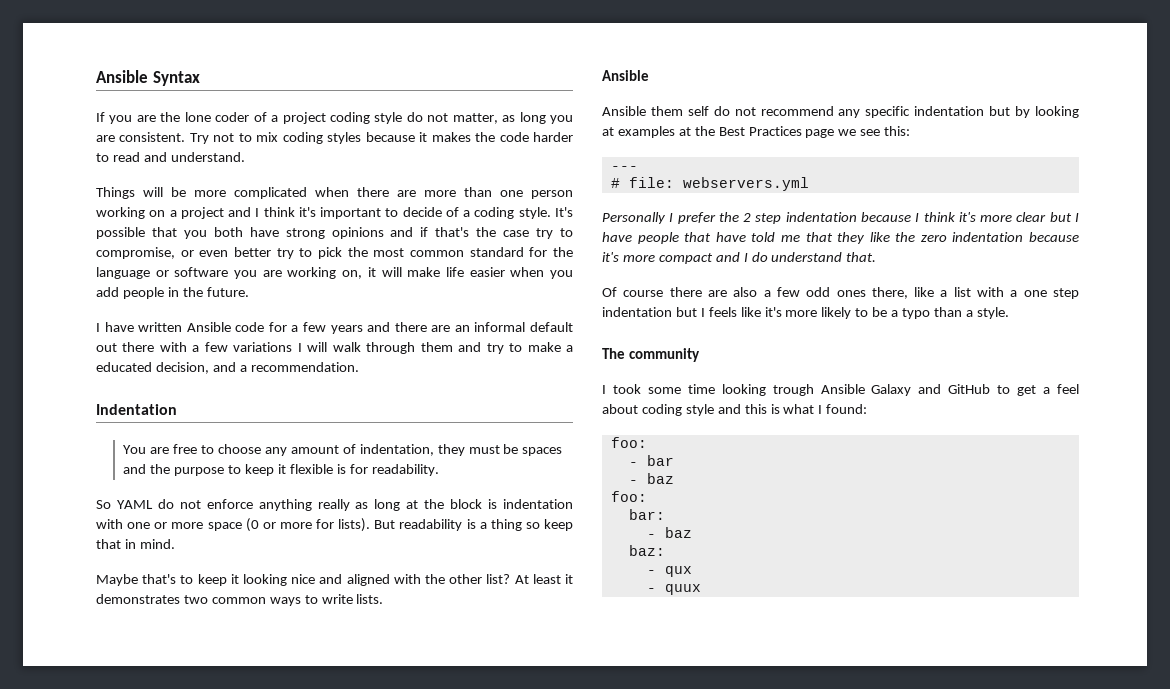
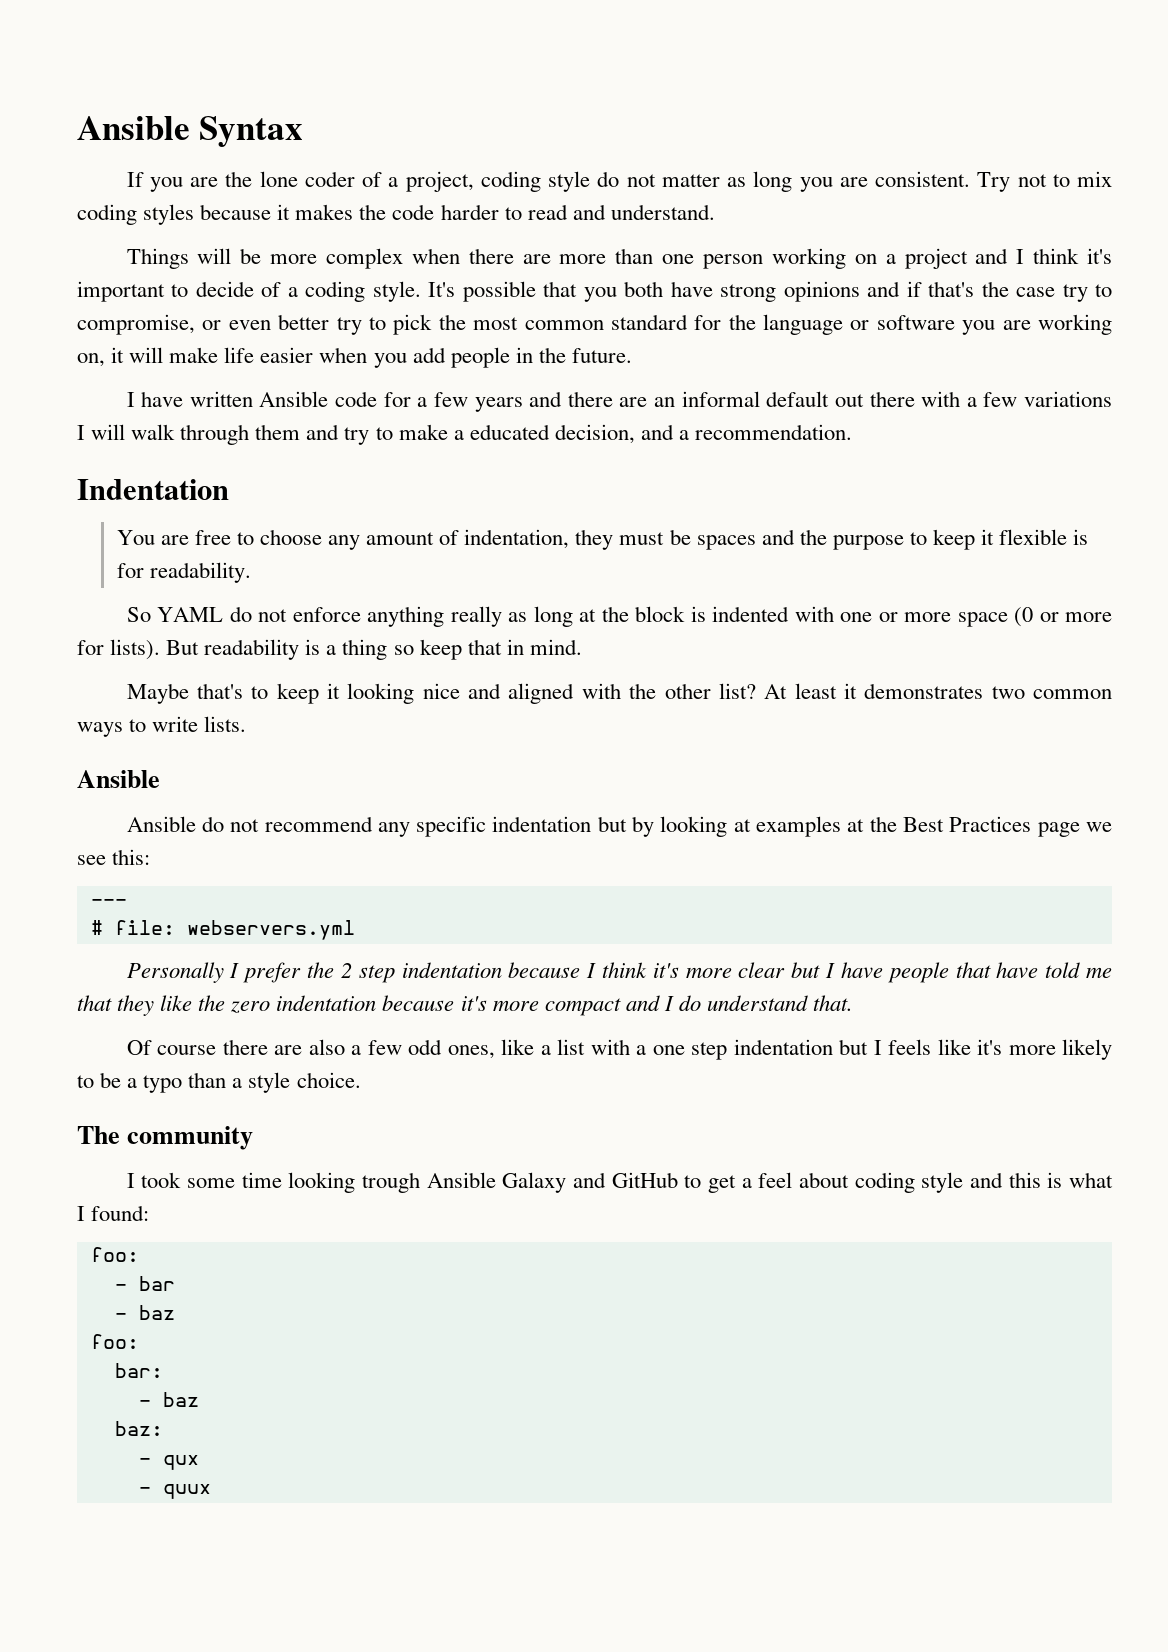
[282,112,326,124] project -> [405,171,474,192] project,
[452,113,498,124] matter, -> [661,174,720,187] matter
[234,187,307,199] complicated -> [326,248,404,269] complex
[502,499,573,509] indentation -> [712,606,790,622] indented
[650,106,709,116] them self -> (196, 824) none
[836,287,908,299] ones there, -> [447,1045,495,1059] ones,
[976,307,1009,319] style. -> [248,1072,361,1093] style choice.

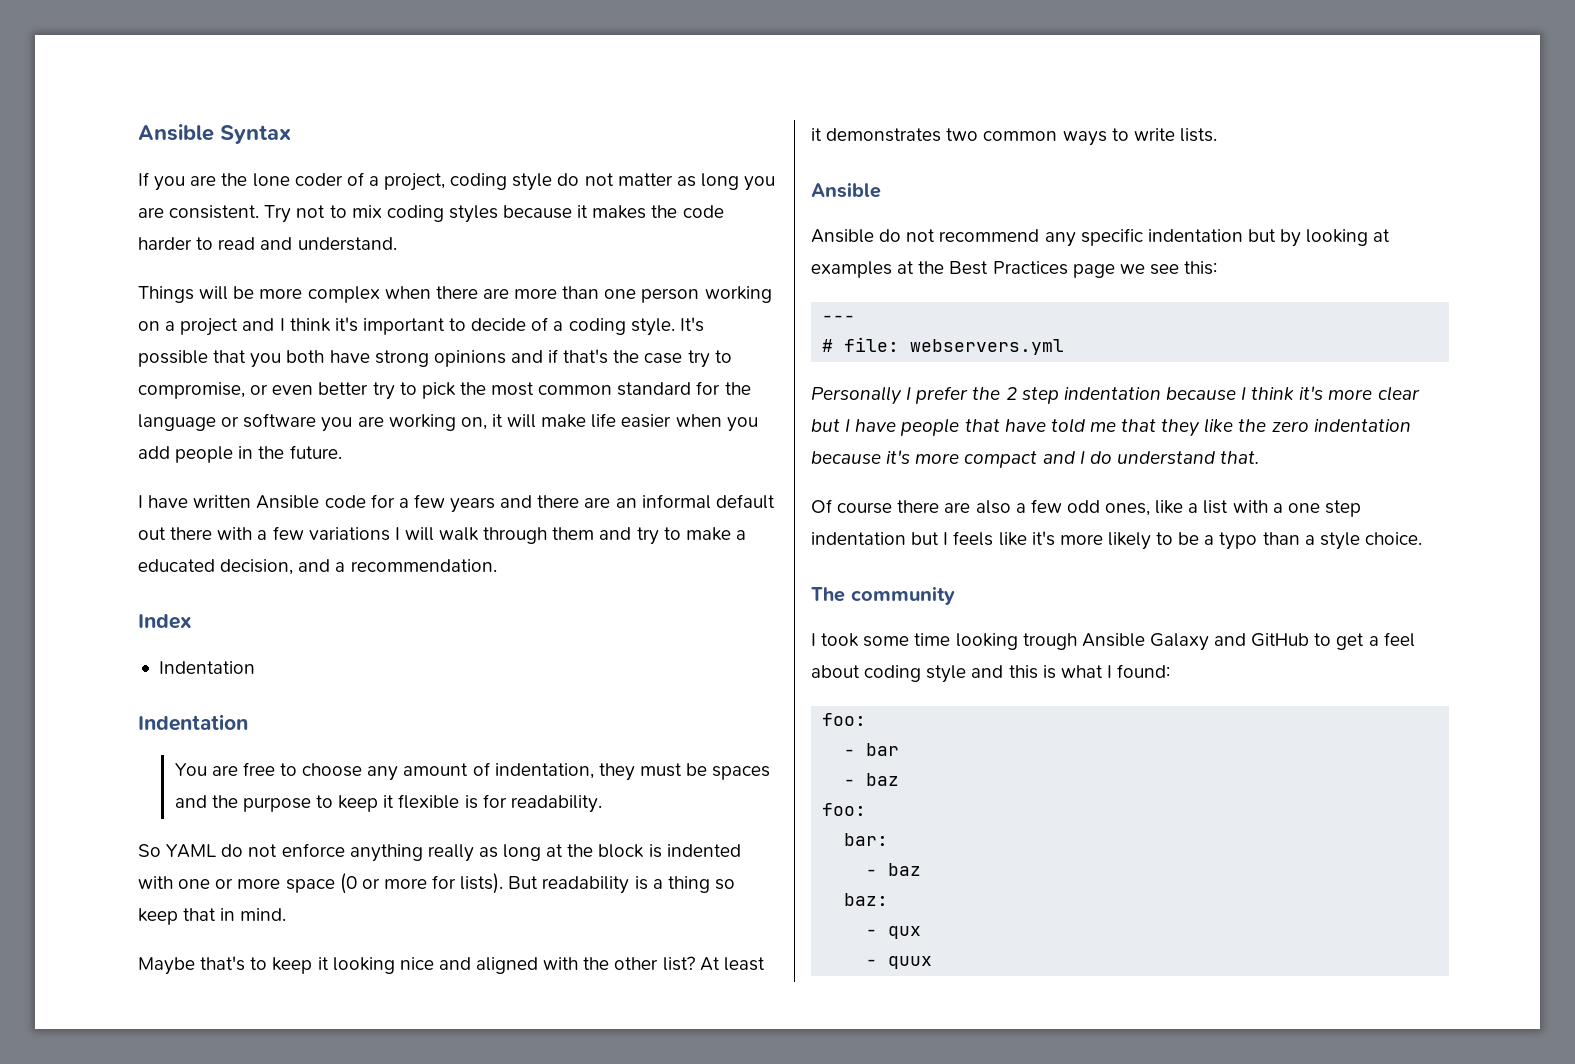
(853, 432) none -> [138,614,192,629] [158,661,255,674] // Index // Indentation

